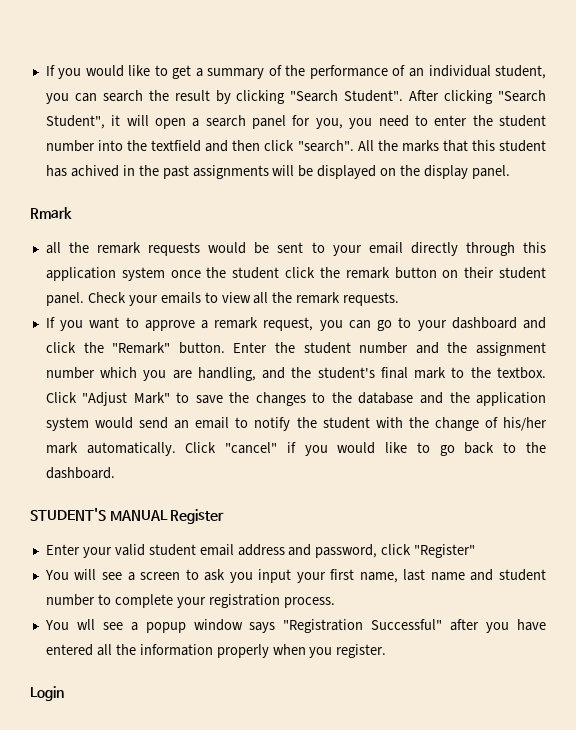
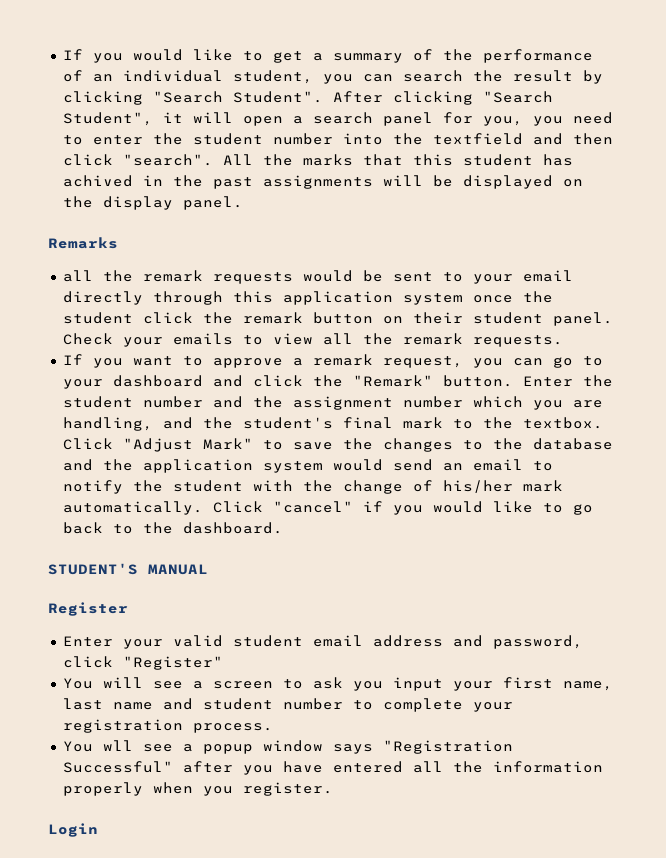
[30,207,72,219] Rmark -> [48,237,118,249] Remarks
(168, 515) none -> (208, 569) //

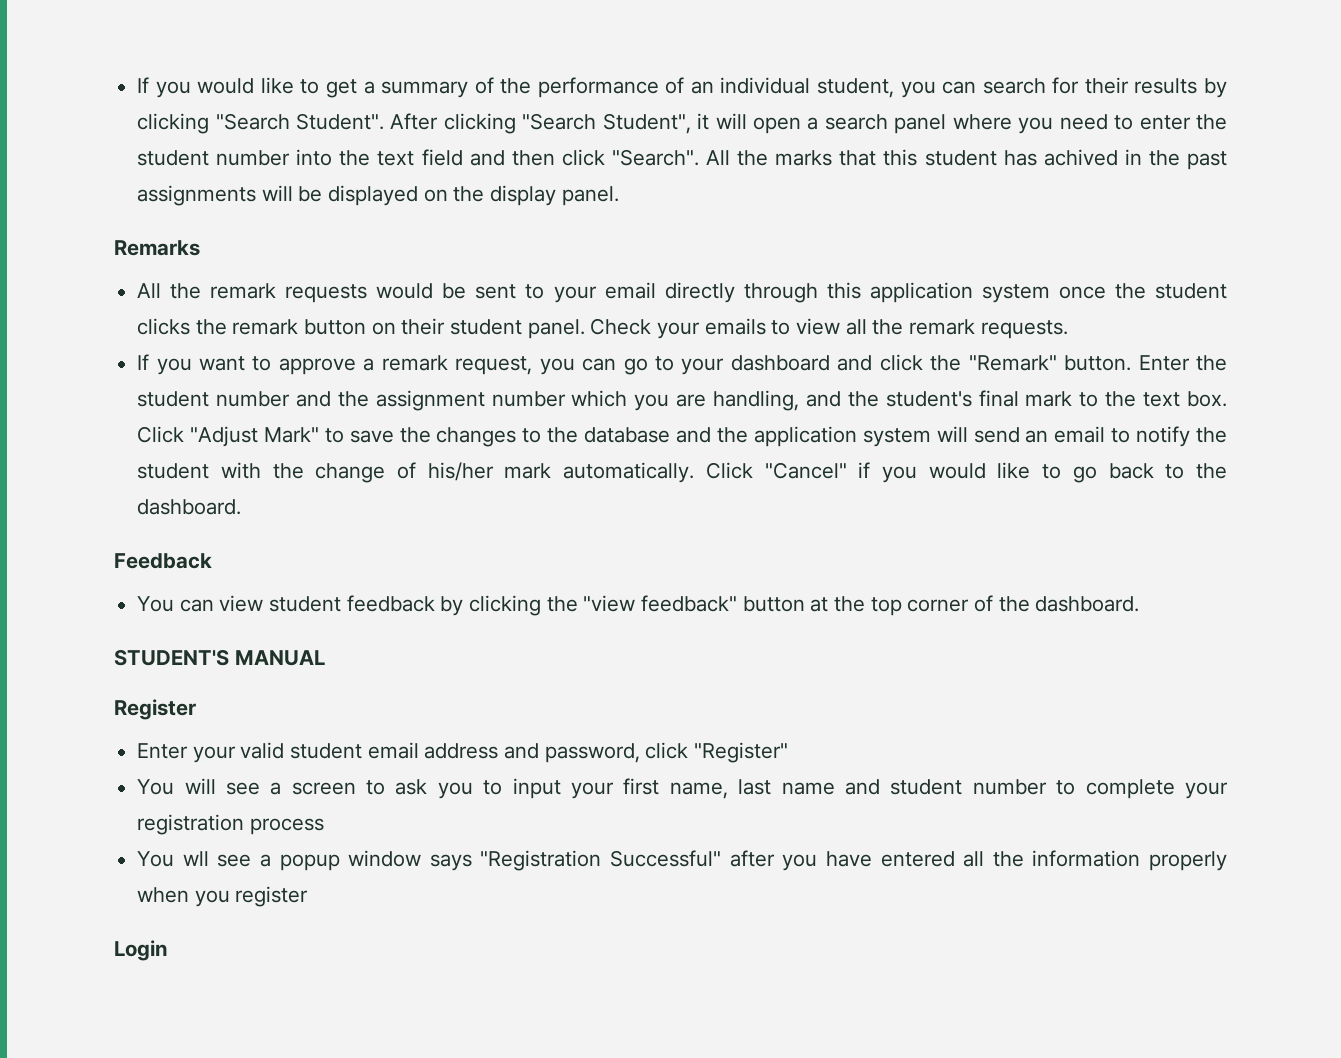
[472,70,573,82] the result -> [1052,77,1198,94] for their results
[442,112,523,126] for you, -> [952,114,1012,130] where
[432,133,523,145] textfield -> [377,149,463,166] text field
[122,154,213,166] "search". -> [611,149,699,166] "Search".
[62,270,93,282] all -> [137,283,162,298] All
[142,312,193,324] click -> [137,318,191,335] clicks
[522,417,603,429] textbox. -> [1143,391,1228,407] text box.
[332,459,383,471] would -> [936,426,968,442] will
[272,501,353,513] "cancel" -> [764,462,847,479] "Cancel"
(283, 528) none -> [114,553,212,569] [137,595,1140,616] // Feedback // You can view student feedback by clicking the "view feedback" button at the top corner of the dashboard.
(383, 686) none -> [483,780,503,795] to
[192,723,273,733] process. -> [249,818,324,835] process
[242,782,333,796] register. -> [235,886,309,907] register

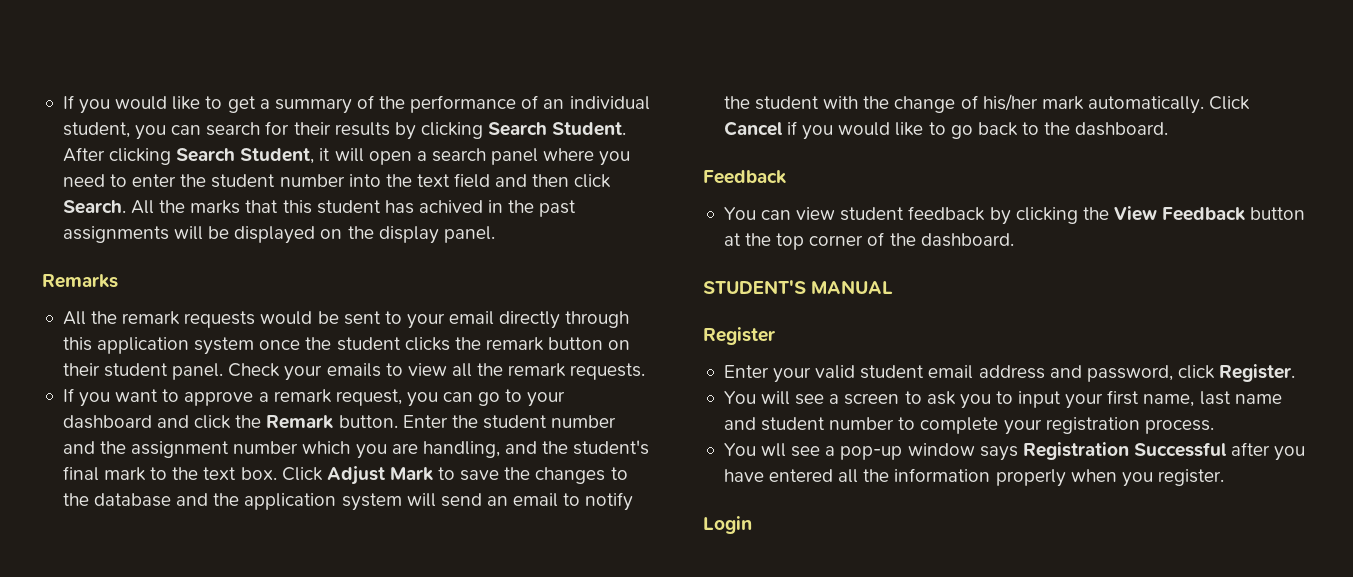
[215,113,691,134] "Search Student". After clicking "Search Student", -> [488,122,627,136] [62,147,315,165] Search Student. After clicking Search Student,
[611,149,699,166] "Search". -> [62,200,126,214] Search.
[968,355,1057,371] "Remark" -> [266,415,334,429] Remark
[189,426,319,447] "Adjust Mark" -> [326,466,433,485] Adjust Mark
[764,462,847,479] "Cancel" -> [723,121,783,136] Cancel
[583,595,738,612] "view feedback" -> [1113,206,1246,221] View Feedback
[694,742,789,763] "Register" -> [1219,364,1296,382] Register.
[249,818,324,835] process -> [1144,419,1214,434] process.
[279,854,340,871] popup -> [840,446,903,460] pop-up
[480,850,722,871] "Registration Successful" -> [1022,442,1227,460] Registration Successful
[235,886,309,907] register -> [1157,469,1224,486] register.

